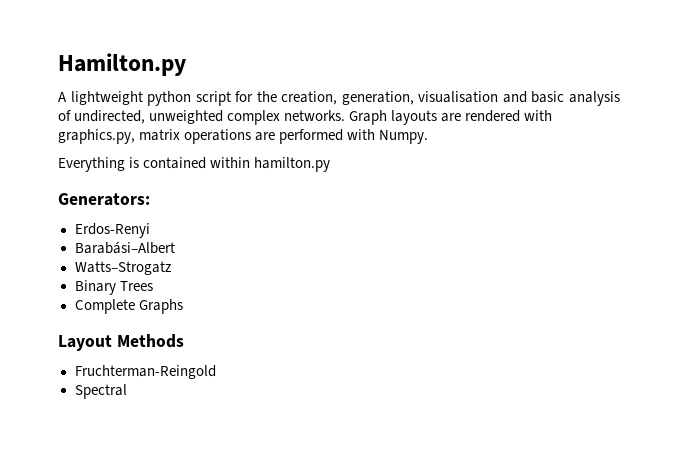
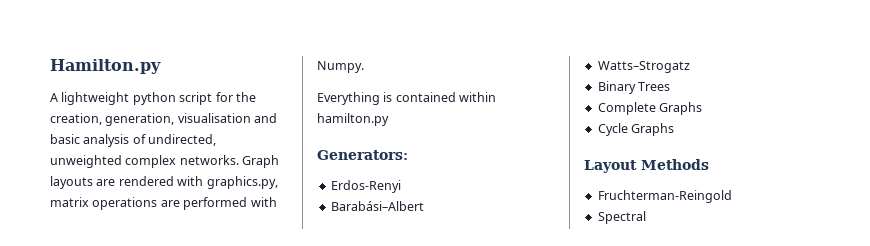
(183, 306) none -> [597,123,675,136] // Cycle Graphs

